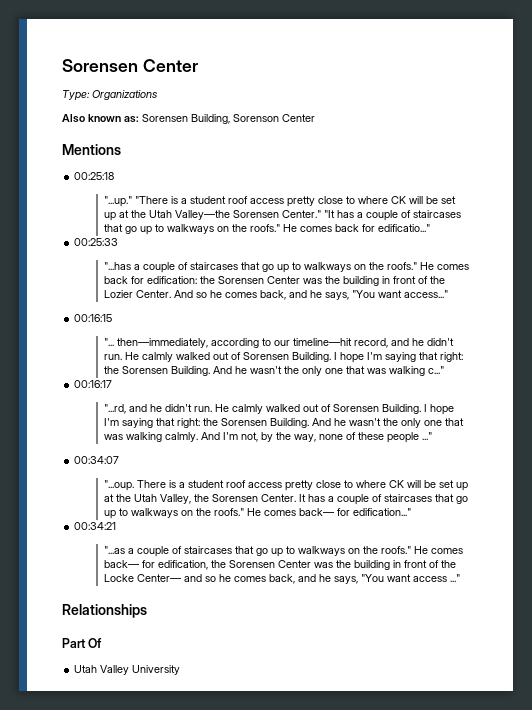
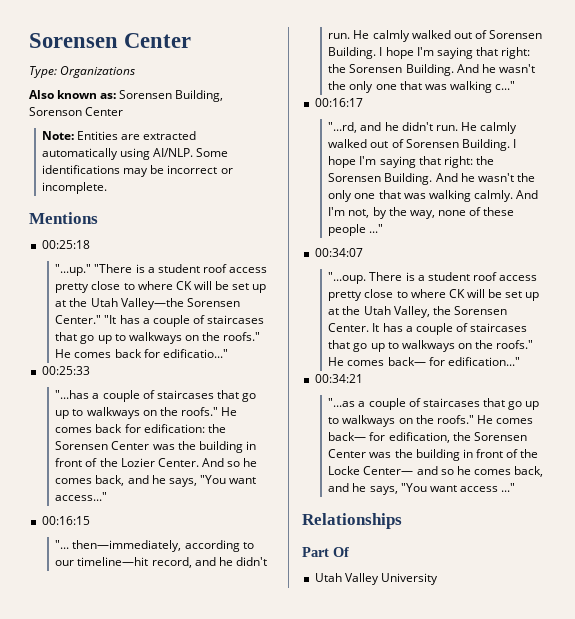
(315, 118) none -> [42,131,197,140] [42,148,229,160] [42,165,233,177] [42,182,108,194] // Note: Entities are extracted automatically using AI/NLP. Some identifications may be incorrect or incomplete.

